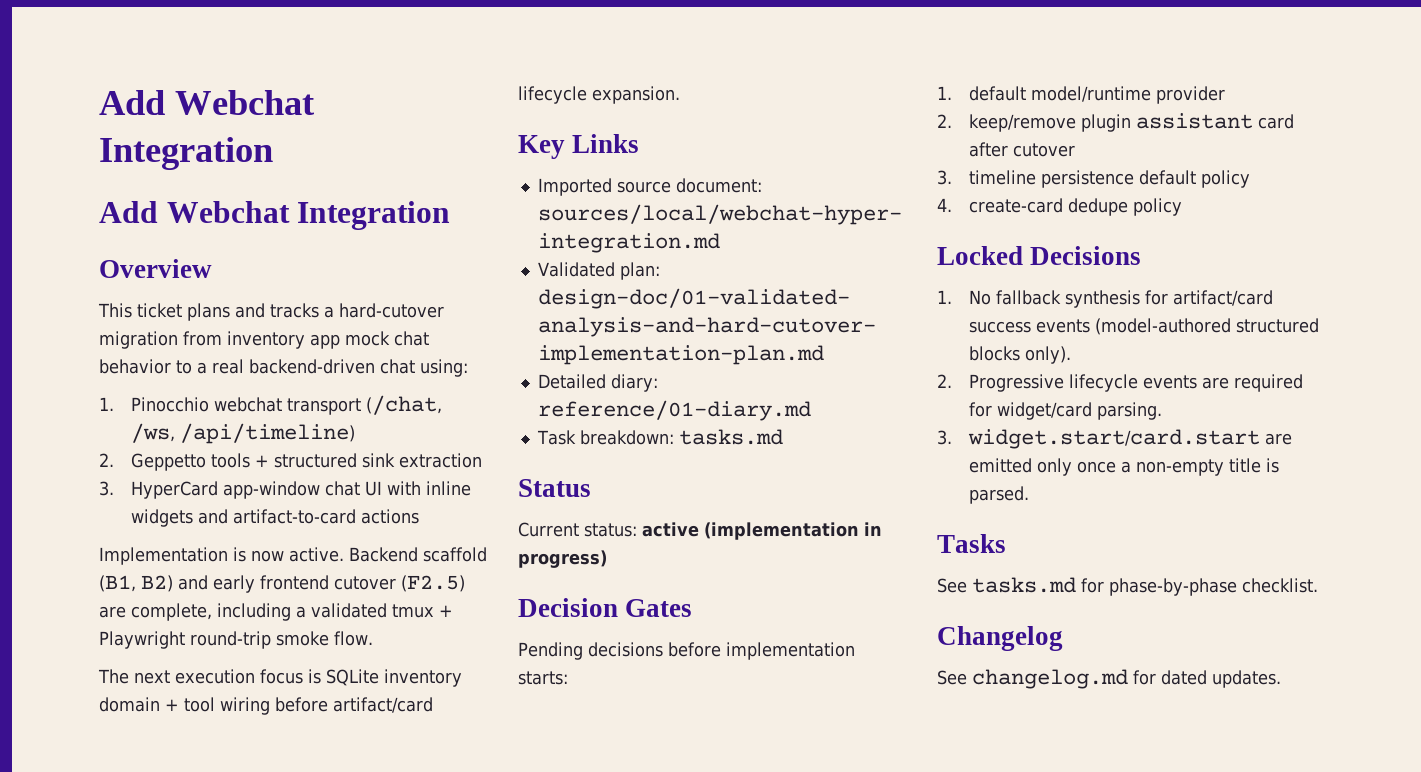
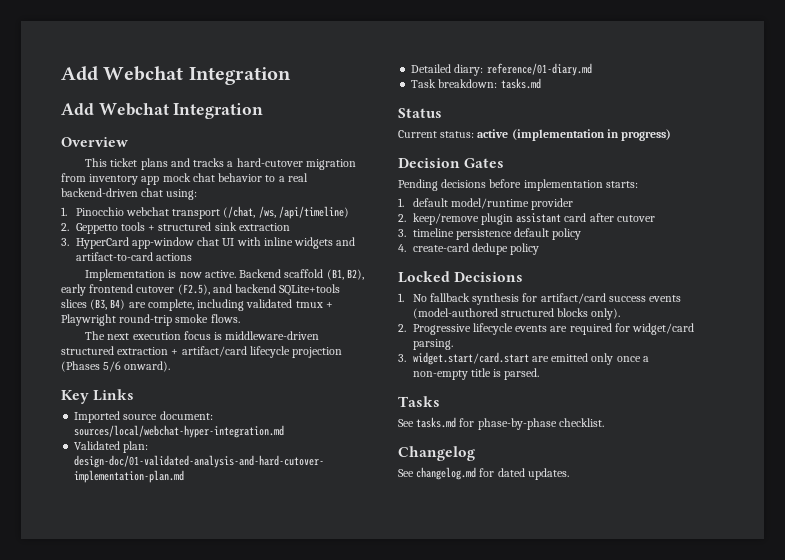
[141,575,208,592] B2) and -> [346,269,364,280] B2),
[401,575,465,592] (F2.5) -> [177,284,341,296] [61,299,126,310] (F2.5), and backend SQLite+tools slices (B3, B4)
[296,606,306,618] a -> (245, 305) none
[334,631,373,646] flow. -> [210,314,240,323] flows.
[326,669,462,687] [99,697,433,715] [518,86,680,104] SQLite inventory domain + tool wiring before artifact/card lifecycle expansion. -> [225,331,320,340] [61,346,343,358] [61,361,171,372] middleware-driven structured extraction + artifact/card lifecycle projection (Phases 5/6 onward).

